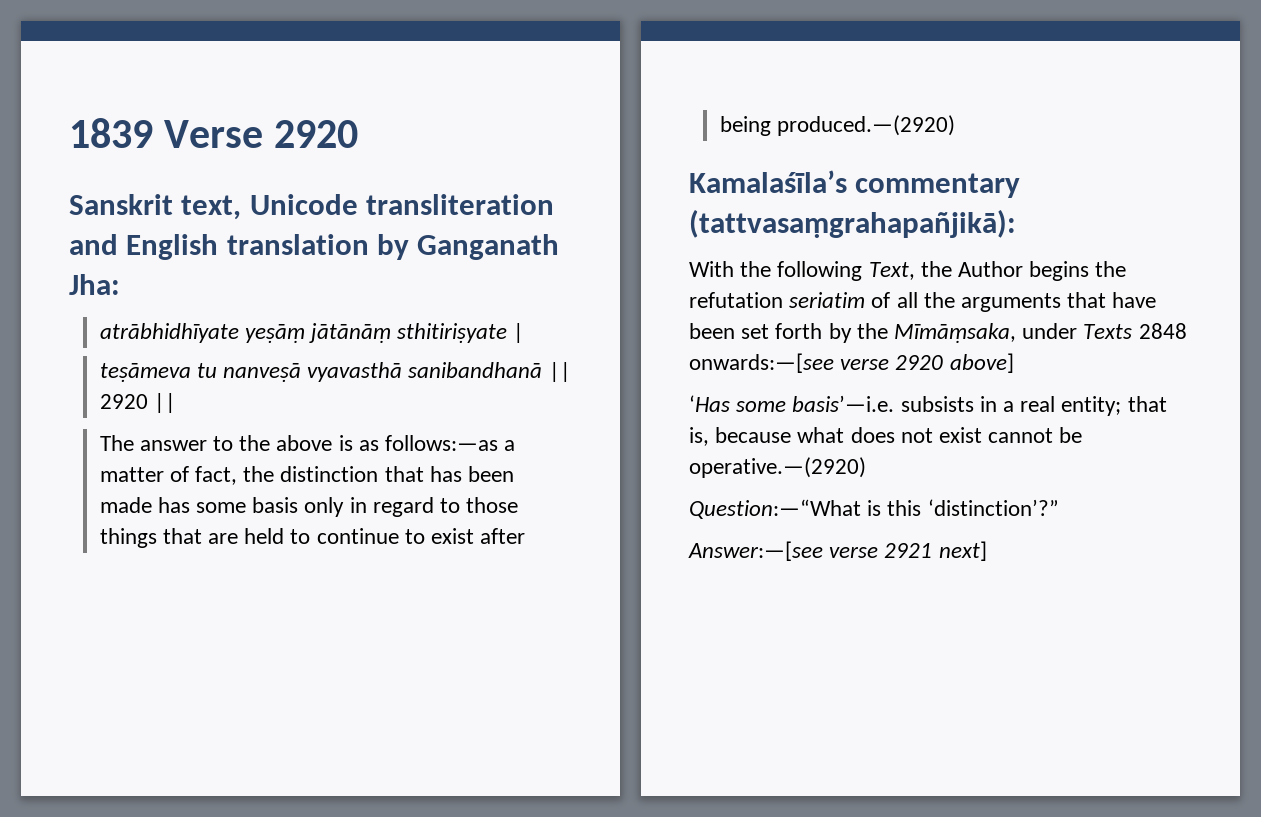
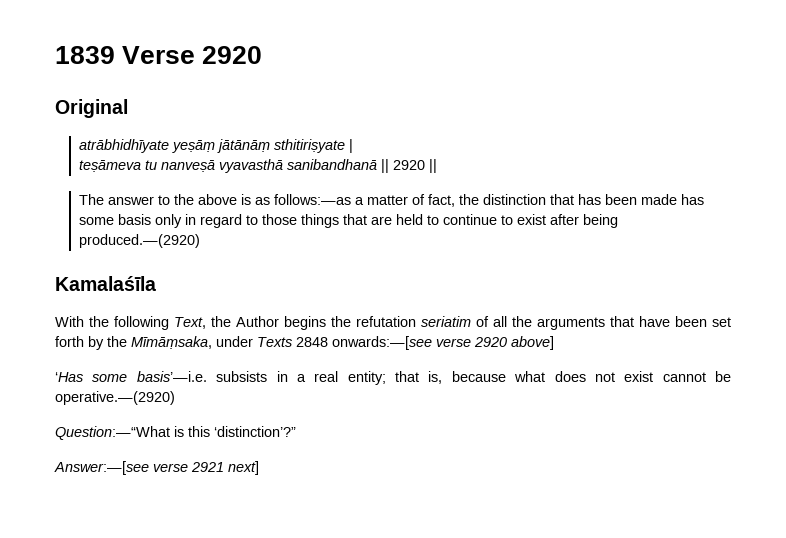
[69,194,555,220] [69,234,560,260] [69,274,120,295] Sanskrit text, Unicode transliteration and English translation by Ganganath Jha: -> [55,99,128,118] Original
[689,170,1021,198] [689,209,1016,238] Kamalaśīla’s commentary (tattvasaṃgrahapañjikā): -> [55,276,156,291] Kamalaśīla

